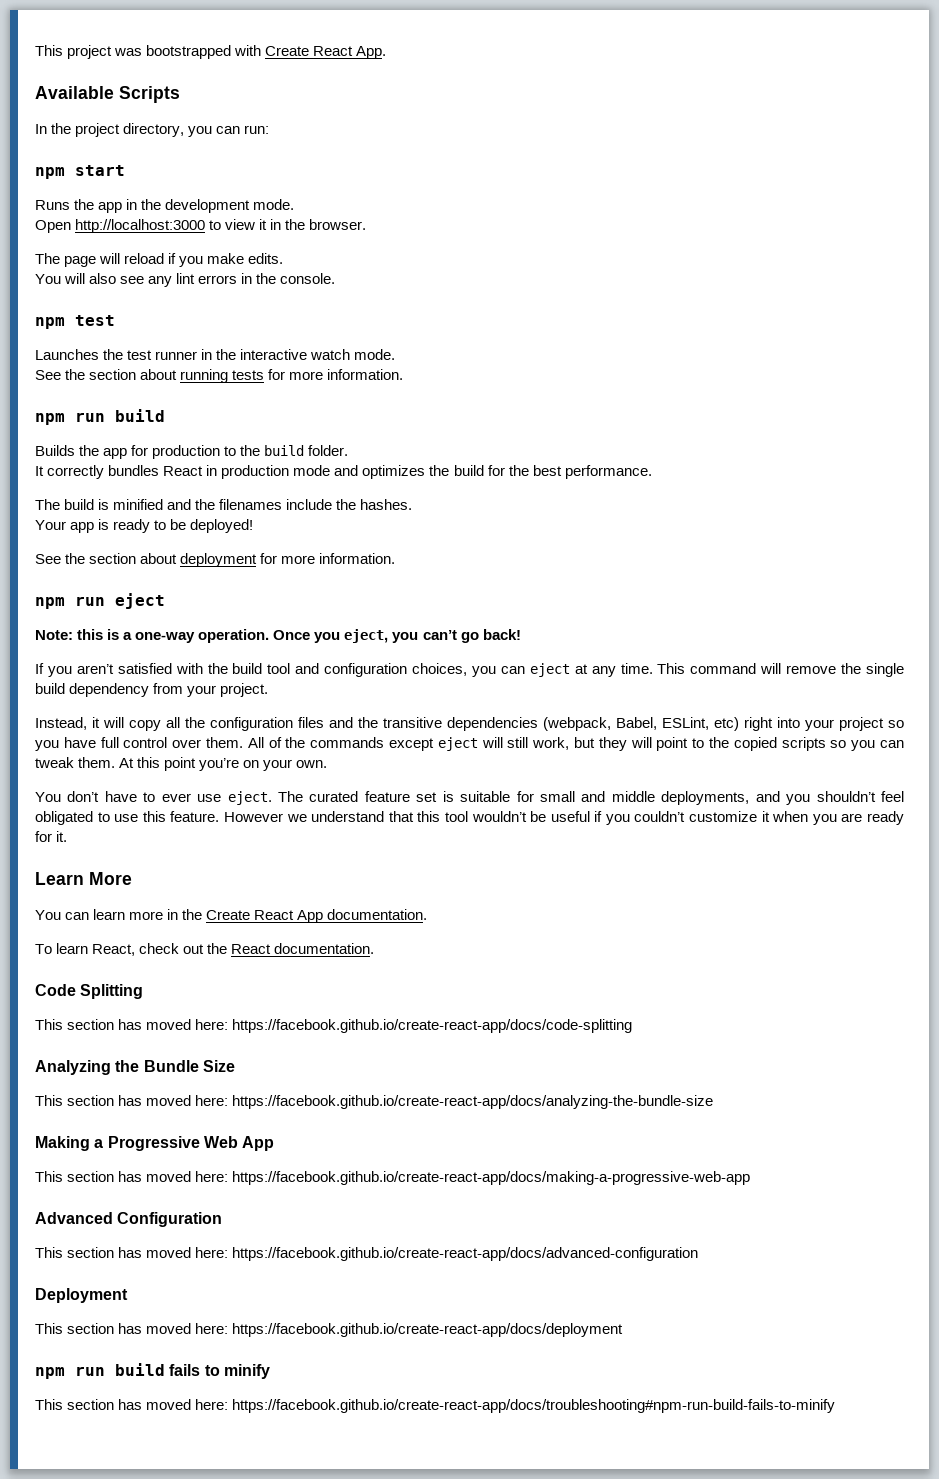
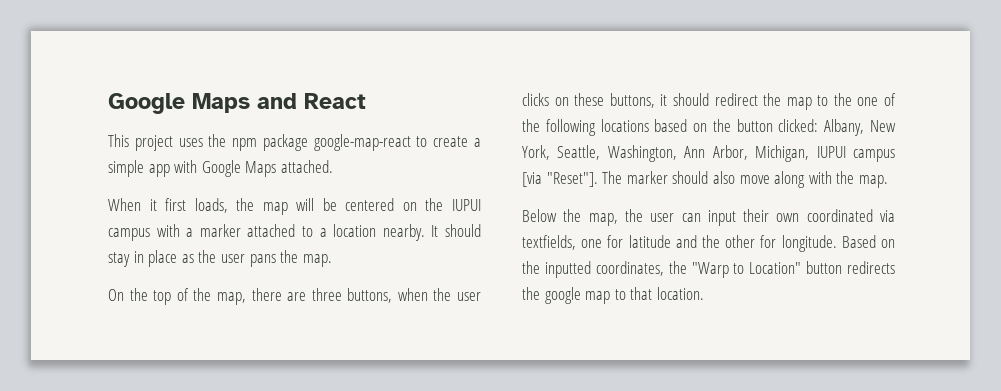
[35,45,387,59] [35,86,180,103] [35,123,270,137] [35,165,125,179] [35,199,295,213] [35,219,367,233] [35,253,284,267] [35,273,336,287] [35,315,115,329] [35,349,396,360] [35,369,404,383] [35,409,165,425] [35,445,349,459] [35,465,652,479] [35,499,413,510] [35,519,254,533] [35,553,396,567] [35,593,165,609] [35,629,521,643] [35,663,904,677] [35,683,269,697] [35,717,904,731] [35,737,904,751] [35,757,328,771] [35,791,905,805] [35,811,905,825] [35,831,68,842] [35,872,132,885] [35,909,428,923] [35,943,375,956] [35,984,144,999] [35,1019,633,1033] [35,1060,235,1075] [35,1095,714,1109] [35,1136,275,1151] [35,1171,751,1185] [35,1212,223,1227] [35,1247,699,1261] [35,1288,128,1303] [35,1323,624,1337] [35,1363,270,1379] [35,1399,836,1413] This project was bootstrapped with Create React App. // Available Scripts // In the project directory, you can run: // npm start // Runs the app in the development mode. // Open http://localhost:3000 to view it in the browser. // The page will reload if you make edits. // You will also see any lint errors in the console. // npm test // Launches the test runner in the interactive watch mode. // See the section about running tests for more information. // npm run build // Builds the app for production to the build folder. // It correctly bundles React in production mode and optimizes the build for the best performance. // The build is minified and the filenames include the hashes. // Your app is ready to be deployed! // See the section about deployment for more information. // npm run eject // Note: this is a one-way operation. Once you eject, you can’t go back! // If you aren’t satisfied with the build tool and configuration choices, you can eject at any time. This command will remove the single build dependency from your project. // Instead, it will copy all the configuration files and the transitive dependencies (webpack, Babel, ESLint, etc) right into your project so you have full control over them. All of the commands except eject will still work, but they will point to the copied scripts so you can tweak them. At this point you’re on your own. // You don’t have to ever use eject. The curated feature set is suitable for small and middle deployments, and you shouldn’t feel obligated to use this feature. However we understand that this tool wouldn’t be useful if you couldn’t customize it when you are ready for it. // Learn More // You can learn more in the Create React App documentation. // To learn React, check out the React documentation. // Code Splitting // This section has moved here: https://facebook.github.io/create-react-app/docs/code-splitting // Analyzing the Bundle Size // This section has moved here: https://facebook.github.io/create-react-app/docs/analyzing-the-bundle-size // Making a Progressive Web App // This section has moved here: https://facebook.github.io/create-react-app/docs/making-a-progressive-web-app // Advanced Configuration // This section has moved here: https://facebook.github.io/create-react-app/docs/advanced-configuration // Deployment // This section has moved here: https://facebook.github.io/create-react-app/docs/deployment // npm run build fails to minify // This section has moved here: https://facebook.github.io/create-react-app/docs/troubleshooting#npm-run-build-fails-to-minify -> [108,93,366,114] [108,134,481,151] [108,160,333,177] [108,198,481,215] [108,224,481,241] [108,250,332,267] [108,288,481,305] [522,93,896,110] [522,119,896,136] [522,145,895,162] [522,171,888,188] [522,209,895,226] [522,235,895,252] [522,261,895,278] [522,287,704,304] Google Maps and React // This project uses the npm package google-map-react to create a simple app with Google Maps attached. // When it first loads, the map will be centered on the IUPUI campus with a marker attached to a location nearby. It should stay in place as the user pans the map. // On the top of the map, there are three buttons, when the user clicks on these buttons, it should redirect the map to the one of the following locations based on the button clicked: Albany, New York, Seattle, Washington, Ann Arbor, Michigan, IUPUI campus [via "Reset"]. The marker should also move along with the map. // Below the map, the user can input their own coordinated via textfields, one for latitude and the other for longitude. Based on the inputted coordinates, the "Warp to Location" button redirects the google map to that location.

